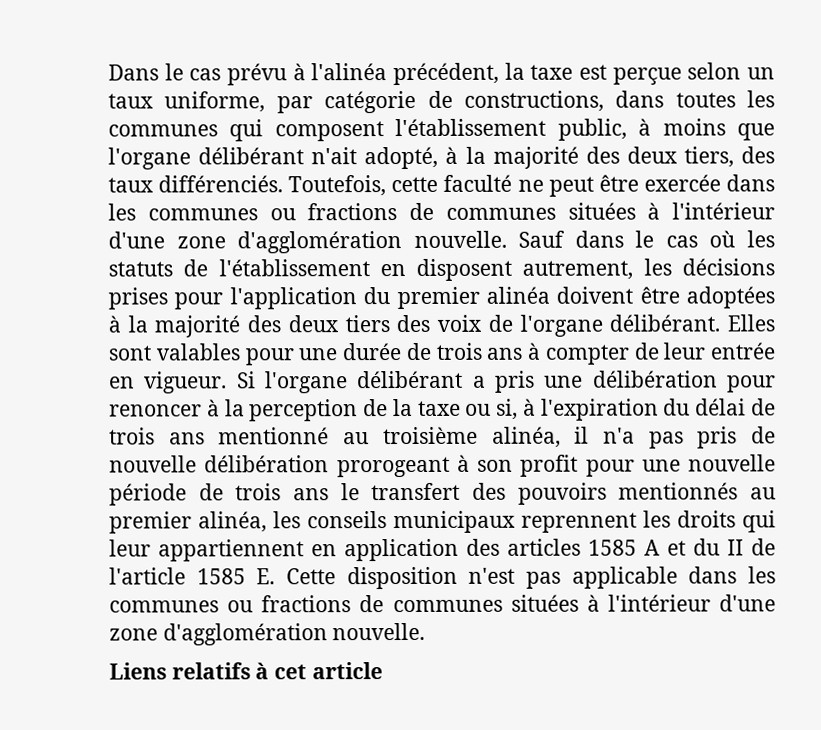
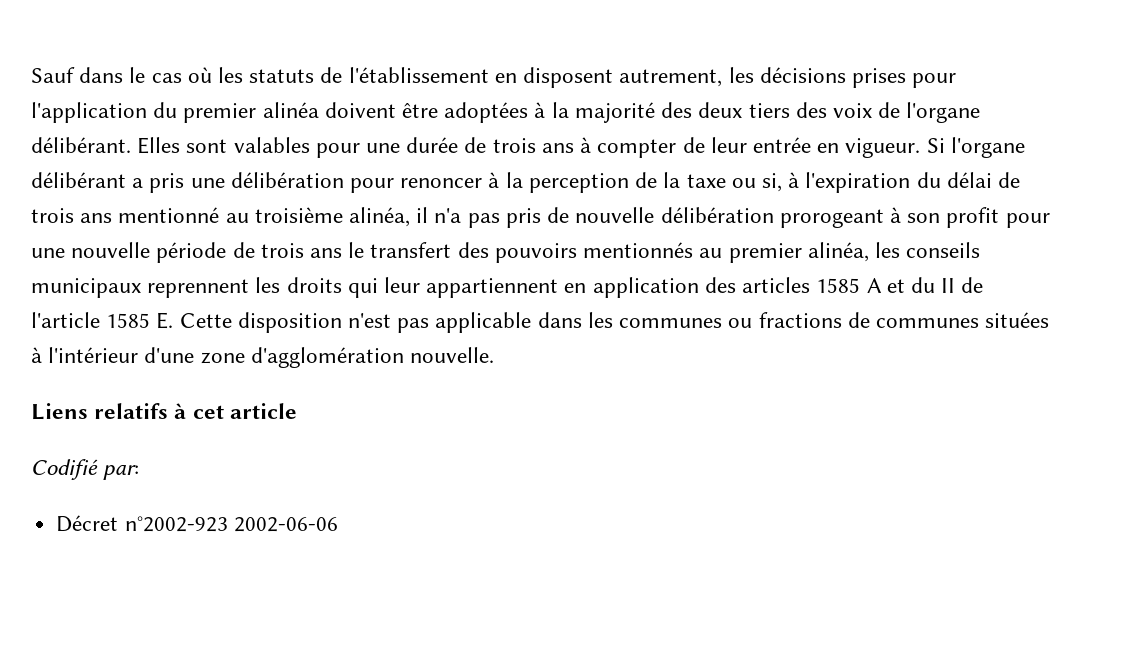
[108,62,775,86] [108,90,775,114] [108,118,776,142] [108,146,776,170] [108,174,775,197] [108,202,775,221] [108,230,507,254] Dans le cas prévu à l'alinéa précédent, la taxe est perçue selon un taux uniforme, par catégorie de constructions, dans toutes les communes qui composent l'établissement public, à moins que l'organe délibérant n'ait adopté, à la majorité des deux tiers, des taux différenciés. Toutefois, cette faculté ne peut être exercée dans les communes ou fractions de communes situées à l'intérieur d'une zone d'agglomération nouvelle. -> (31, 75) none
(383, 671) none -> [31,459,140,480] [56,515,338,532] // Codifié par: // Décret n°2002-923 2002-06-06

